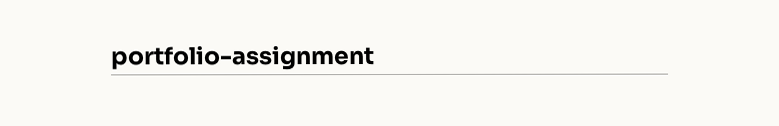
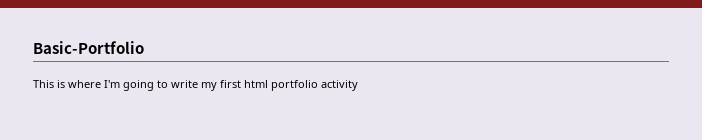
[110,45,375,71] portfolio-assignment -> [33,41,144,54] [33,80,358,91] Basic-Portfolio // This is where I'm going to write my first html portfolio activity

